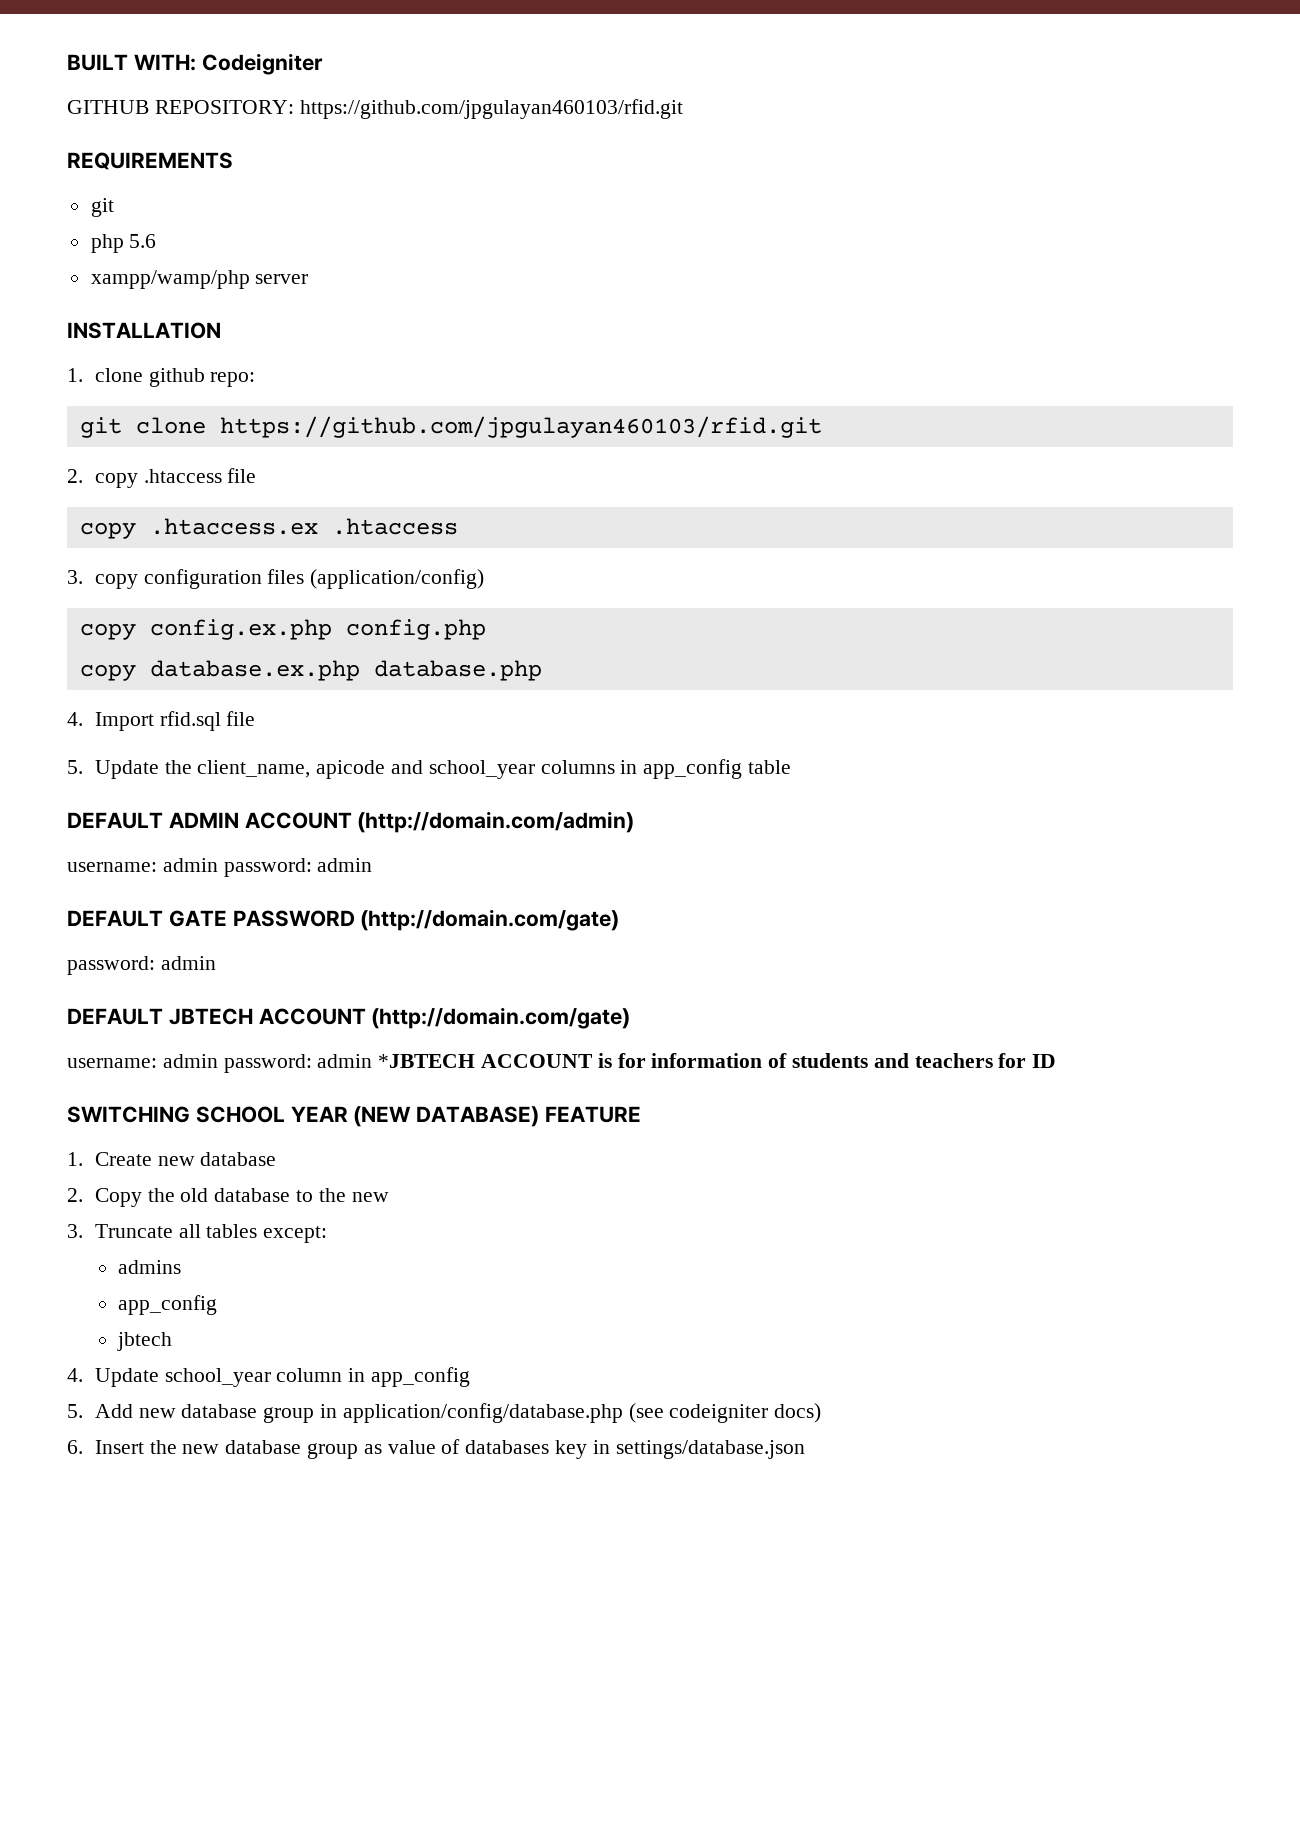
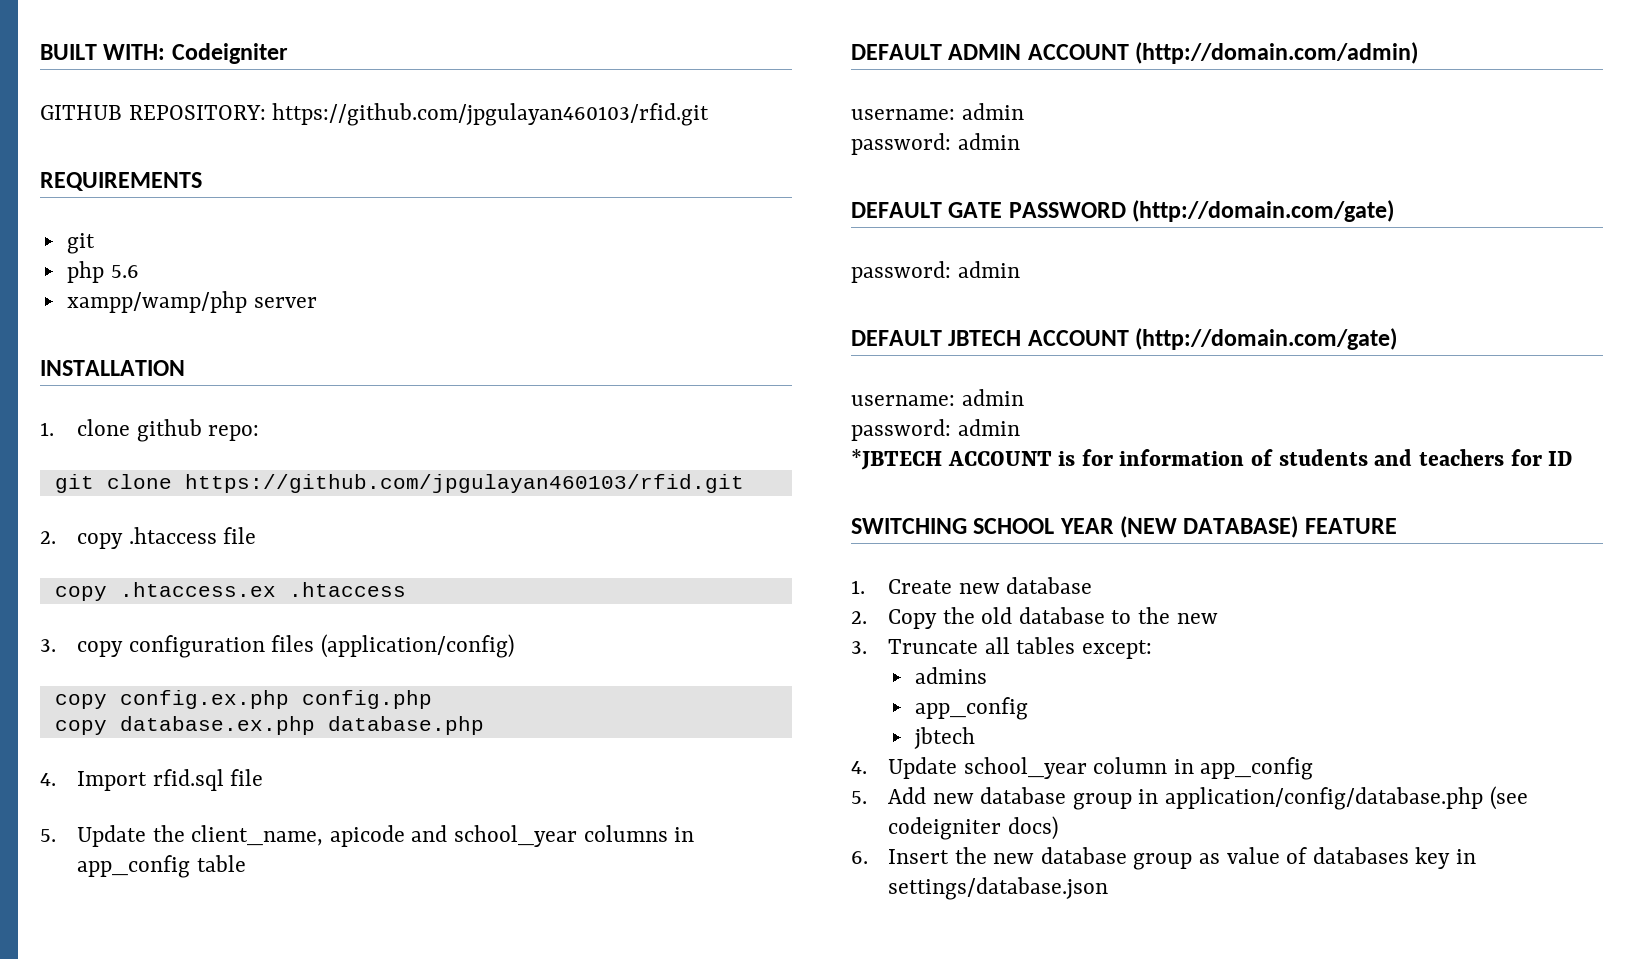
(218, 865) none -> (1024, 111) //
[223,1054,373,1073] password: admin -> [851,419,1020,441] // password: admin //

